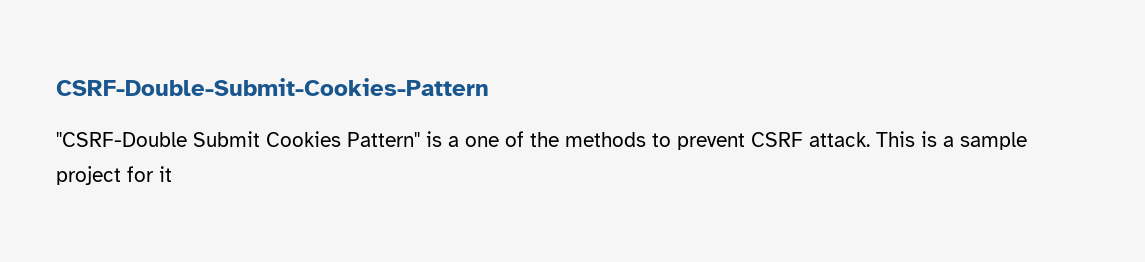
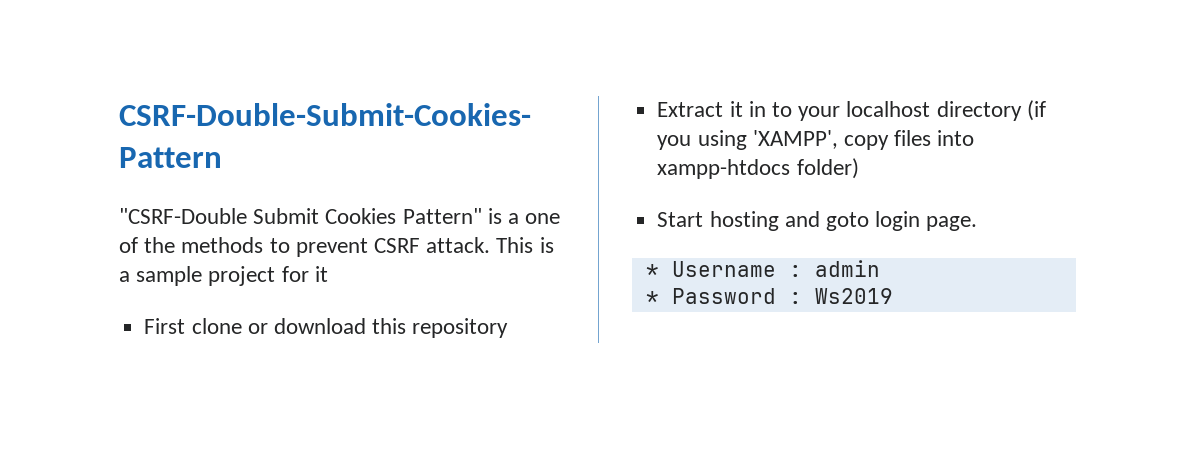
(172, 174) none -> [144,318,509,338] [657,100,1046,121] [657,130,975,150] [657,158,859,179] [657,211,978,231] [645,260,880,277] [645,288,893,304] // First clone or download this repository // Extract it in to your localhost directory (if you using 'XAMPP', copy files into xampp-htdocs folder) // Start hosting and goto login page. // * Username : admin // * Password : Ws2019

